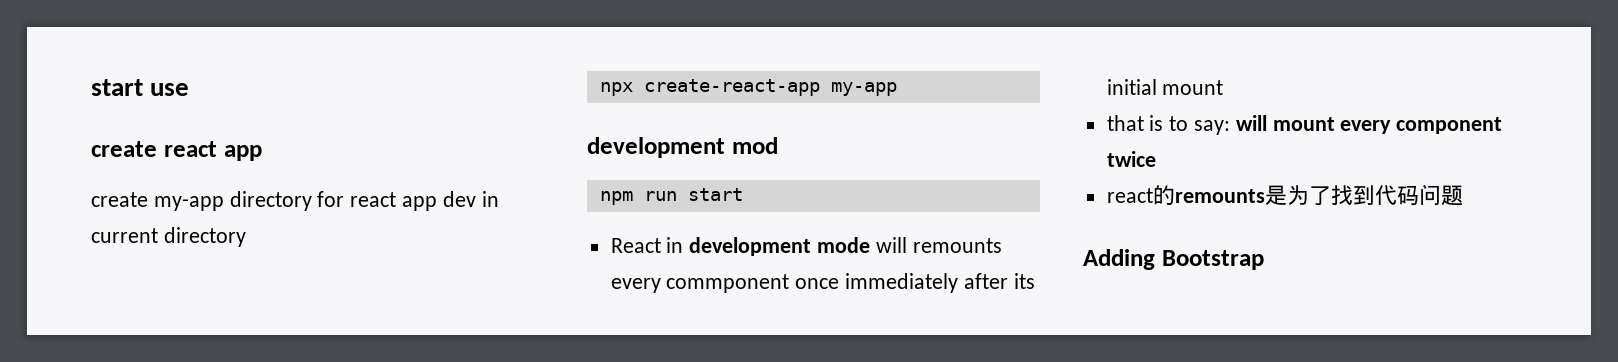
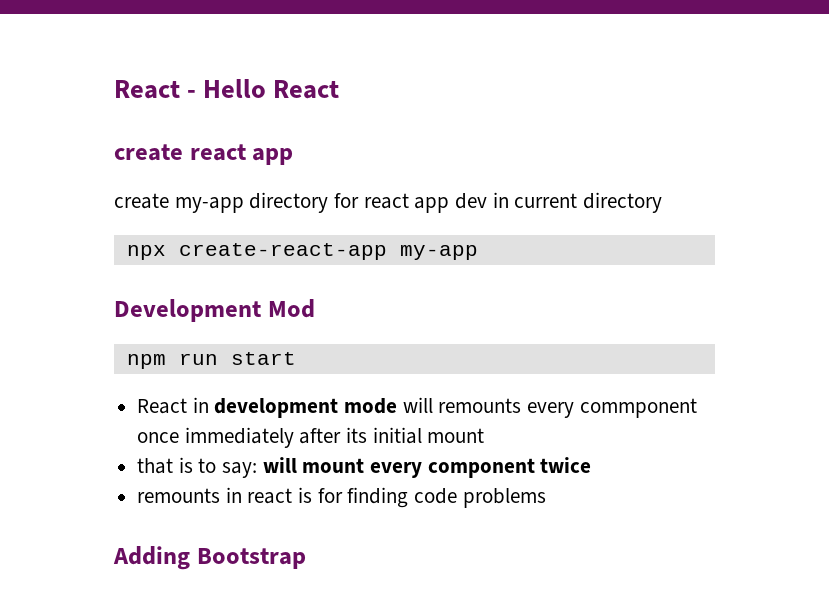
[91,79,190,96] start use -> [114,79,340,99] React - Hello React
[587,137,778,158] development mod -> [114,299,315,322] Development Mod
[1106,184,1463,206] react的remounts是为了找到代码问题 -> [137,487,546,508] remounts in react is for finding code problems

